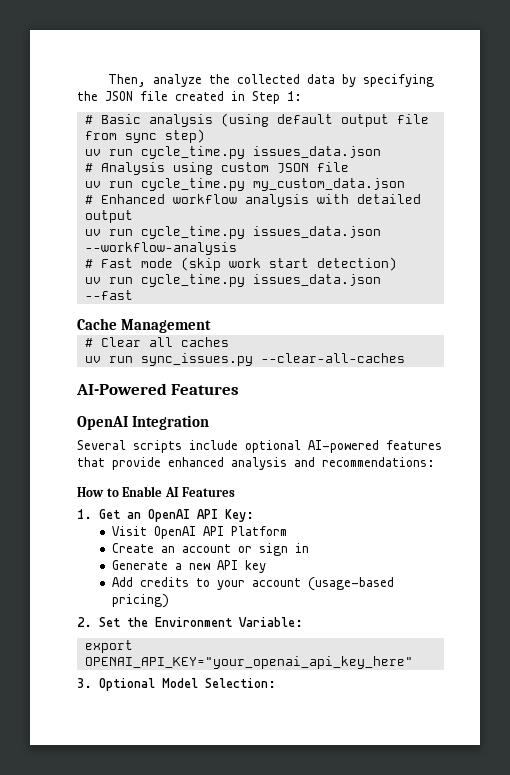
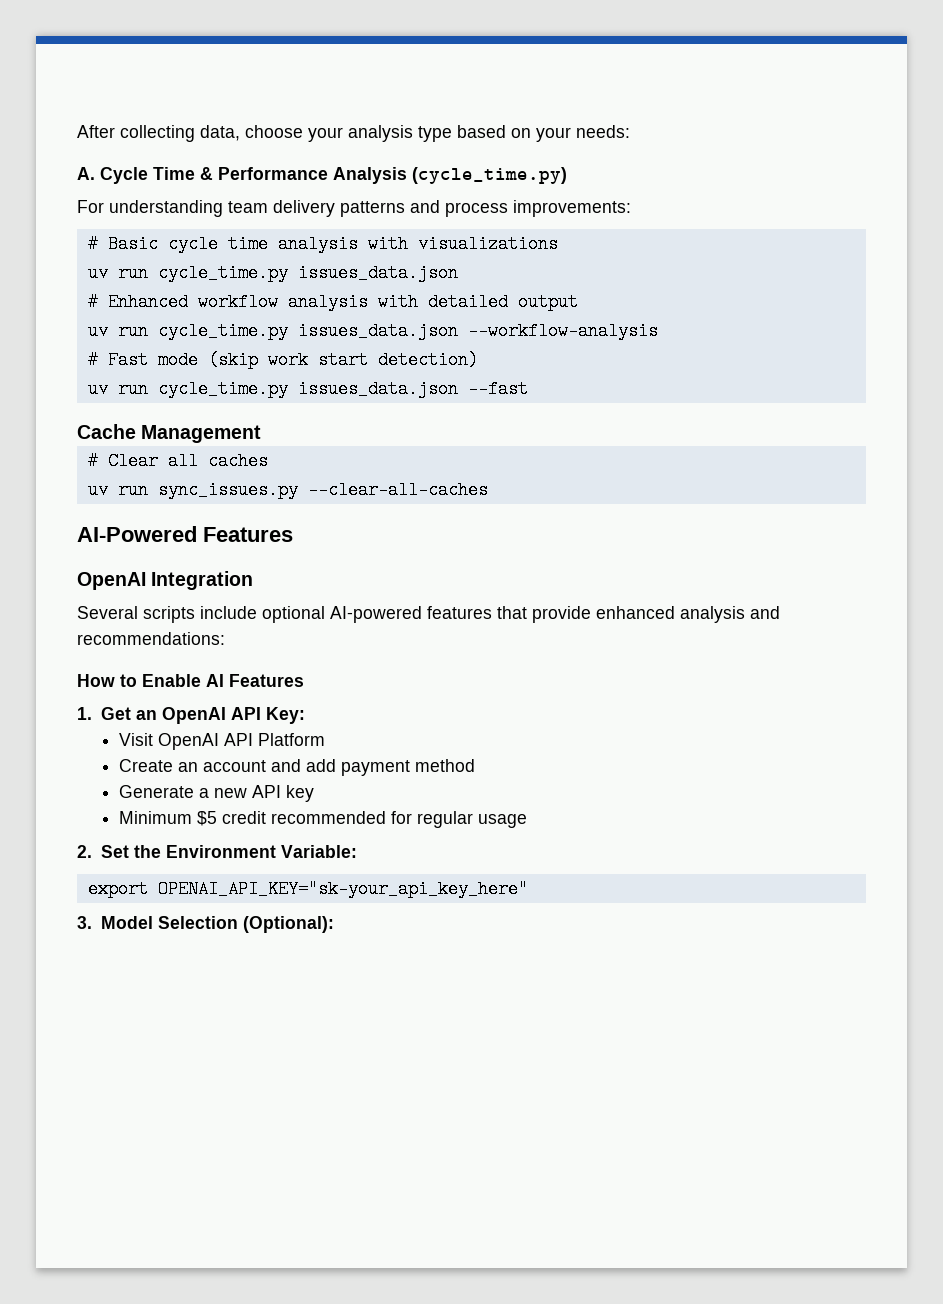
[108,74,435,87] [77,91,302,104] [84,113,429,127] [84,129,205,143] [84,146,381,159] [84,162,349,175] [84,178,405,191] Then, analyze the collected data by specifying the JSON file created in Step 1: // # Basic analysis (using default output file from sync step) // uv run cycle_time.py issues_data.json // # Analysis using custom JSON file // uv run cycle_time.py my_custom_data.json -> [77,125,630,142] [77,167,567,184] [77,200,631,217] [87,235,558,253] [87,264,458,282] After collecting data, choose your analysis type based on your needs: // A. Cycle Time & Performance Analysis (cycle_time.py) // For understanding team delivery patterns and process improvements: // # Basic cycle time analysis with visualizations // uv run cycle_time.py issues_data.json
[237,543,309,556] or sign in -> [270,759,475,776] and add payment method
[111,577,394,591] [111,594,169,608] Add credits to your account (usage-based pricing) -> [118,811,527,828] Minimum $5 credit recommended for regular usage
[84,656,413,669] OPENAI_API_KEY="your_openai_api_key_here" -> [157,880,528,898] OPENAI_API_KEY="sk-your_api_key_here"
[98,678,276,691] Optional Model Selection: -> [100,916,334,933] Model Selection (Optional):

